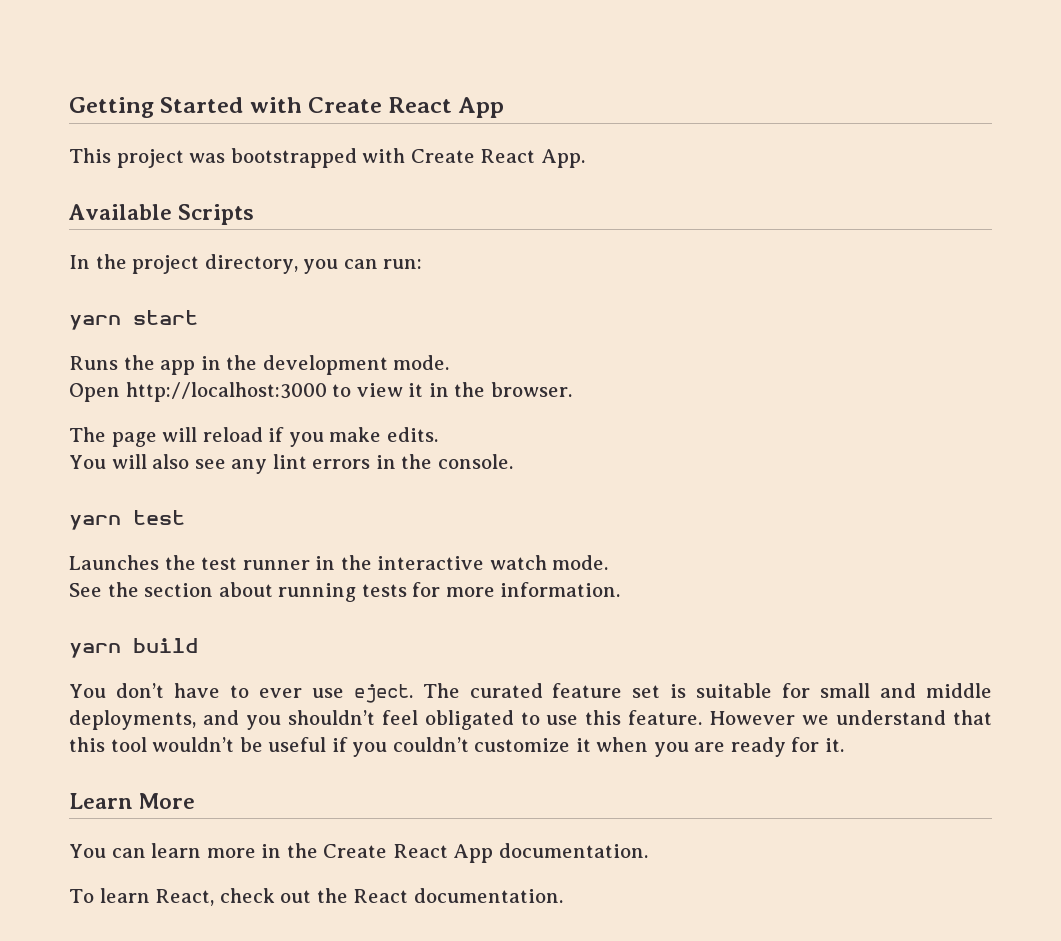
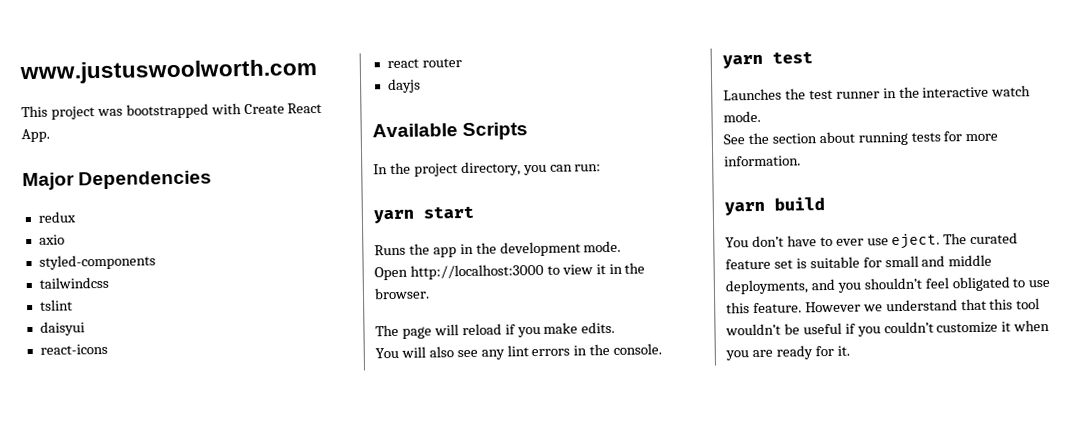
[69,97,504,118] Getting Started with Create React App -> [19,59,318,85] www.justuswoolworth.com
(585, 158) none -> [22,170,213,191] [37,211,76,223] [38,234,65,245] [38,254,156,270] [38,276,109,289] [39,299,73,311] [39,321,85,336] [39,343,108,355] [386,58,462,69] [387,78,421,94] // Major Dependencies // redux // axio // styled-components // tailwindcss // tslint // daisyui // react-icons // react router // dayjs
[69,793,196,809] [69,843,648,863] [69,888,563,906] // Learn More // You can learn more in the Create React App documentation. // To learn React, check out the React documentation. -> (850, 350) none

